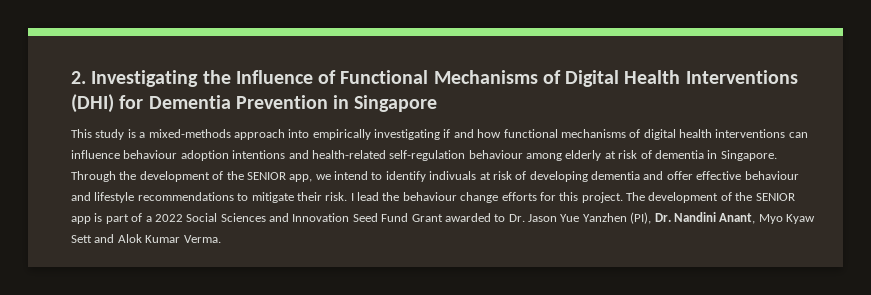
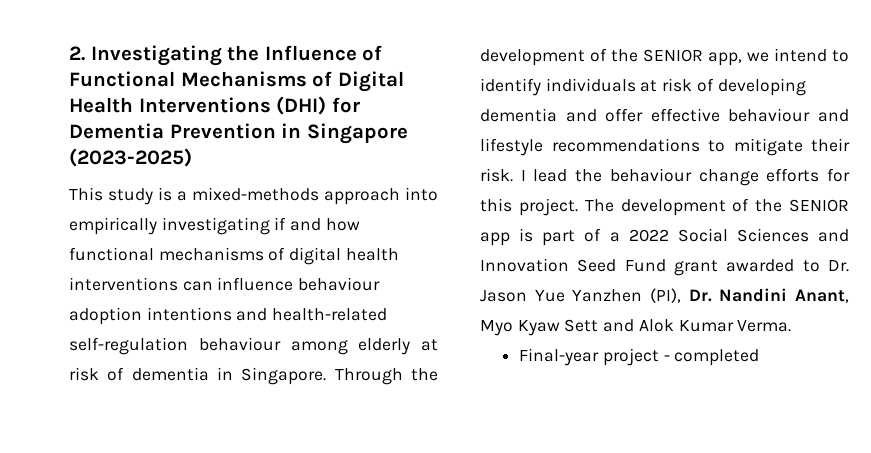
(438, 103) none -> [69,148,192,167] (2023-2025)
[429,171,477,180] indivuals -> [545,78,636,92] individuals
[411,214,443,222] Grant -> [674,260,718,276] grant
(221, 239) none -> [519,348,760,366] // Final-year project - completed

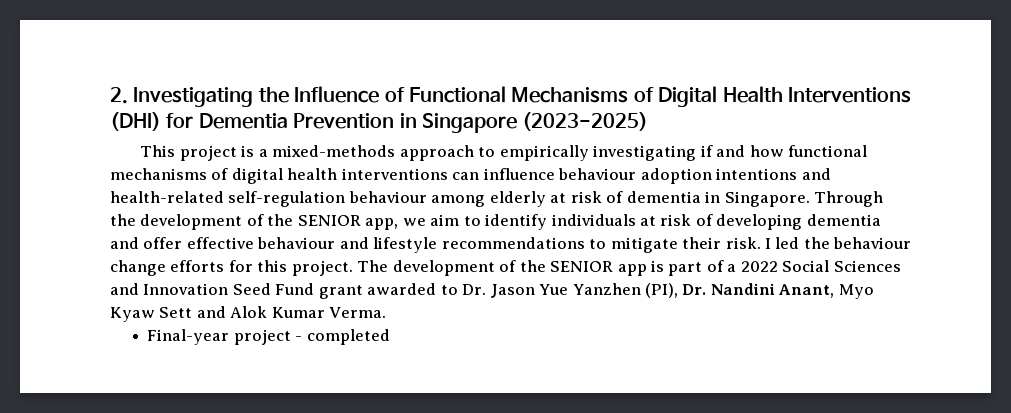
[108,188,153,205] study -> [179,145,237,161] project
[405,187,438,201] into -> [478,147,496,157] to
[774,48,827,62] intend -> [430,214,460,226] aim
[533,169,568,182] lead -> [775,237,800,249] led

